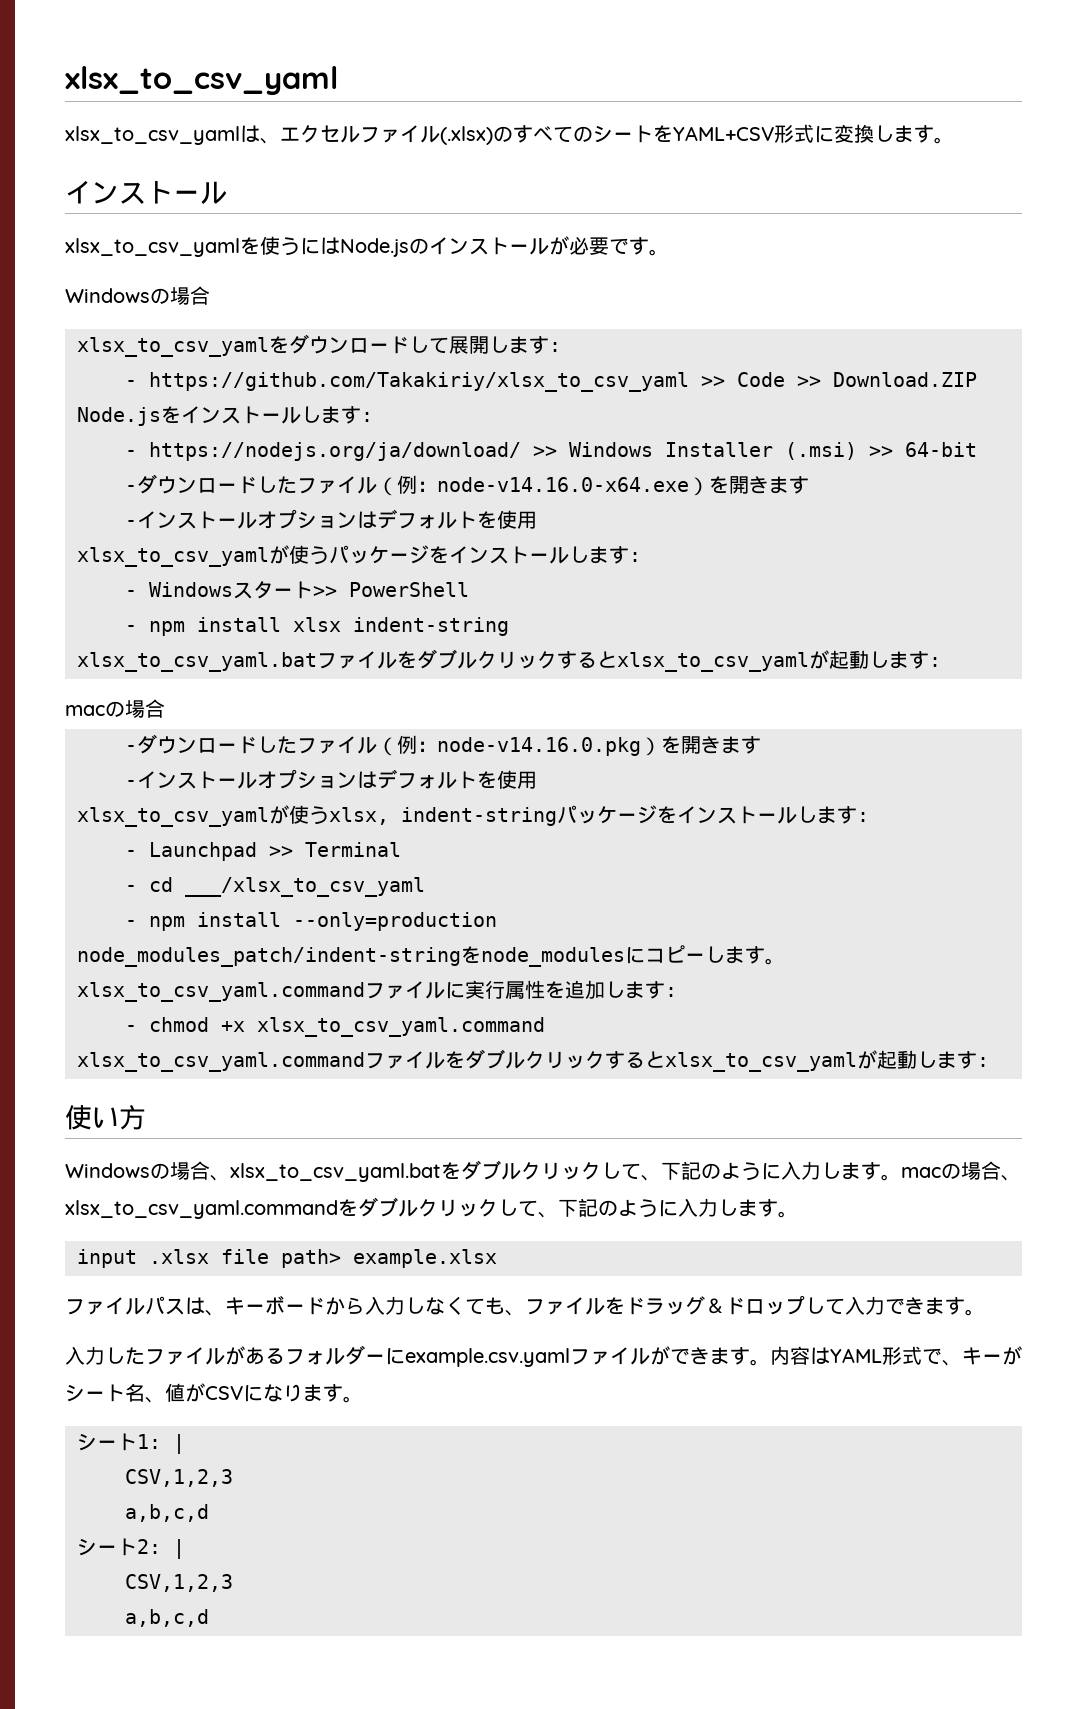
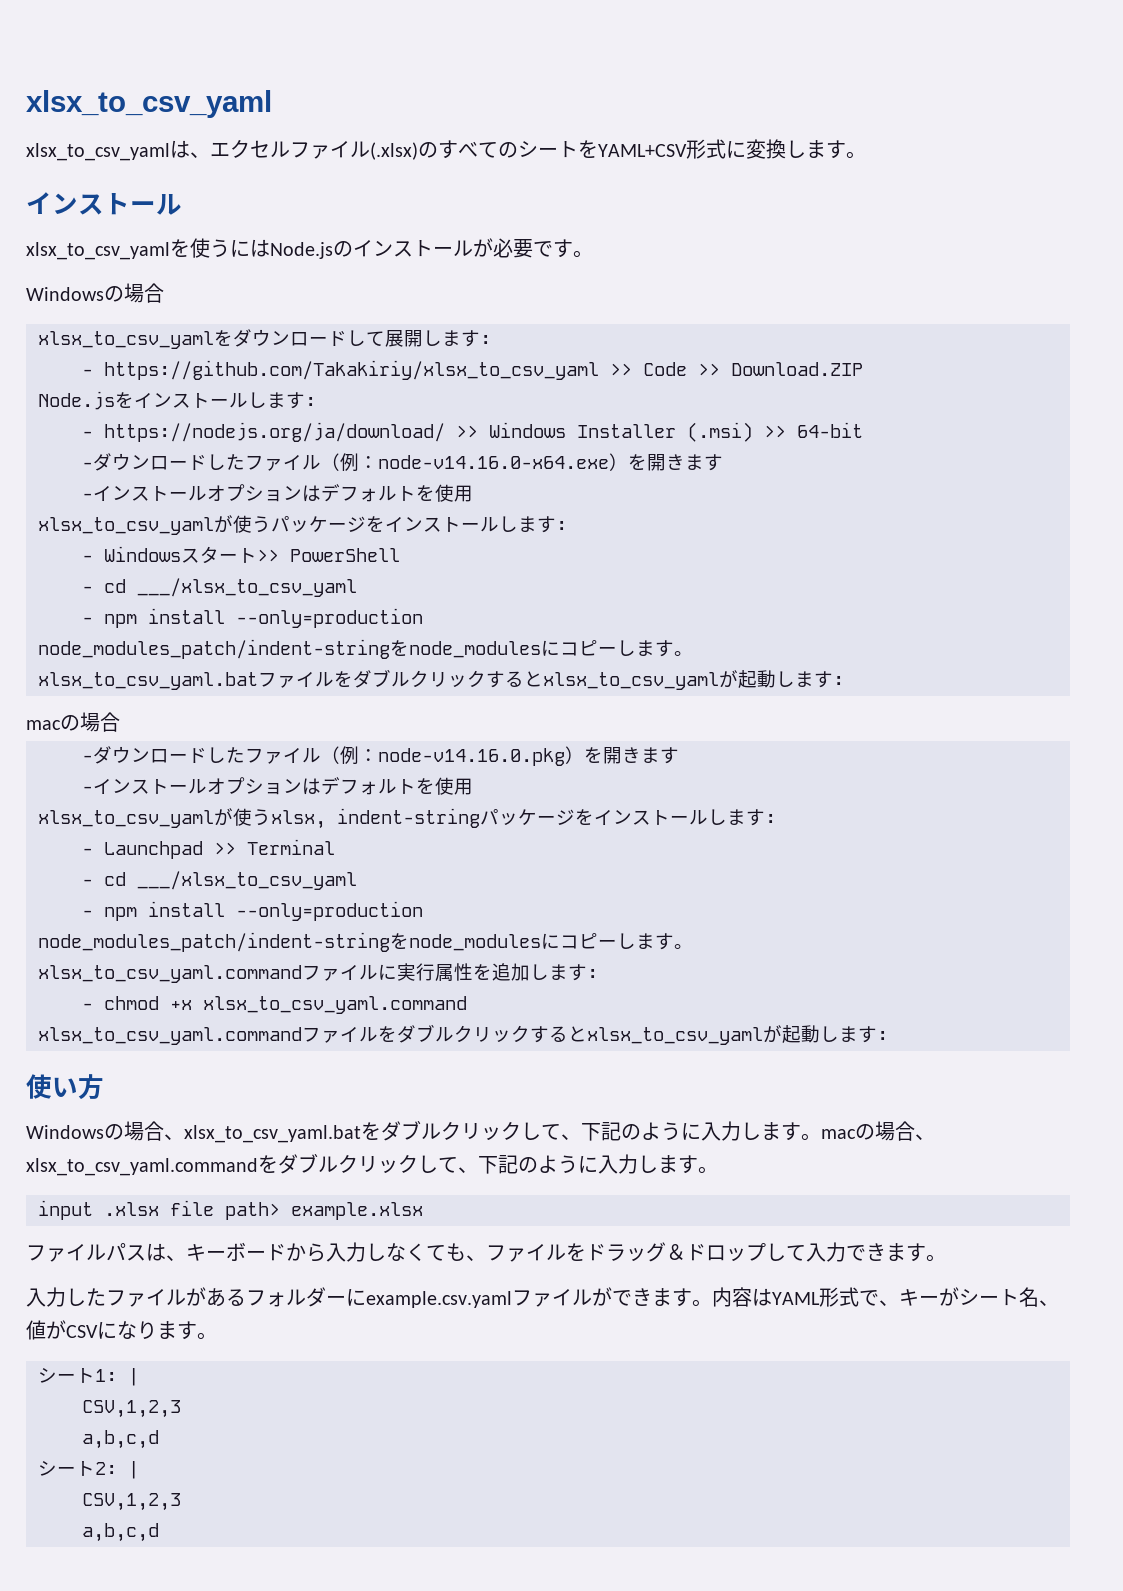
[125,617,509,636] // - npm install xlsx indent-string -> [82,578,357,597] [82,608,423,628] [38,639,693,659] // - cd ___/xlsx_to_csv_yaml // - npm install --only=production // node_modules_patch/indent-stringをnode_modulesにコピーします。

